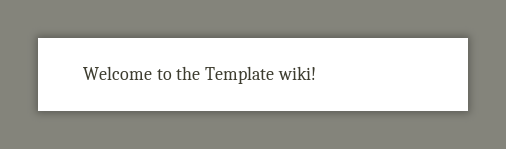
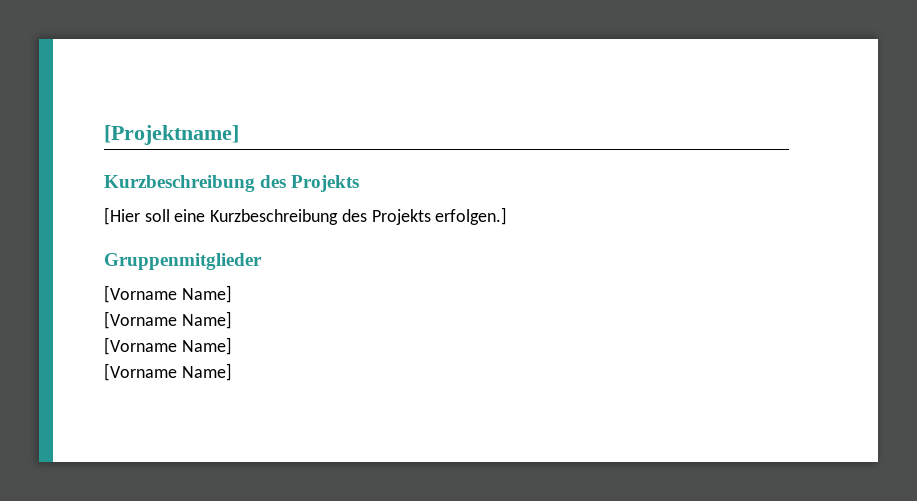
[83,66,316,84] Welcome to the Template wiki! -> [104,125,239,145] [104,175,360,192] [104,207,508,225] [104,253,262,270] [104,285,232,303] [104,311,232,329] [104,337,232,355] [104,363,232,381] [Projektname] // Kurzbeschreibung des Projekts // [Hier soll eine Kurzbeschreibung des Projekts erfolgen.] // Gruppenmitglieder // [Vorname Name] // [Vorname Name] // [Vorname Name] // [Vorname Name]

